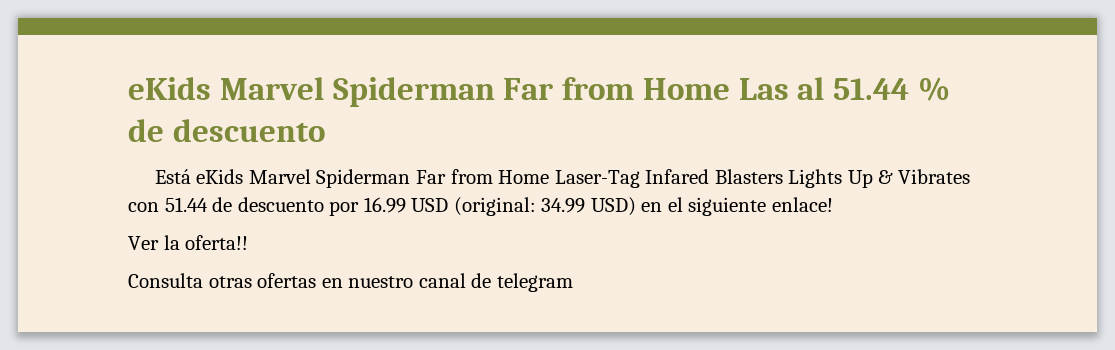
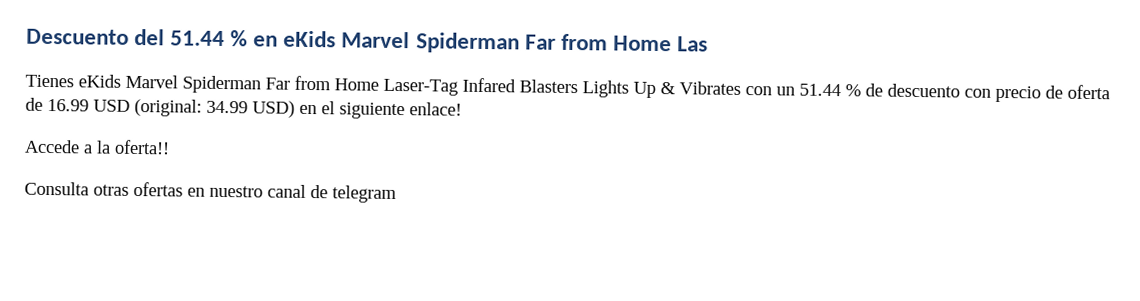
(128, 88) none -> [26,28,279,47] Descuento del 51.44 % en
[797,77,950,101] [128,119,325,142] [154,169,191,184] al 51.44 % de descuento // Está -> [25,74,74,88] // Tienes
[164,197,360,216] 51.44 de descuento por -> [776,83,1110,103] [25,97,43,111] un 51.44 % de descuento con precio de oferta de
[128,236,159,250] Ver -> [24,139,93,154] Accede a

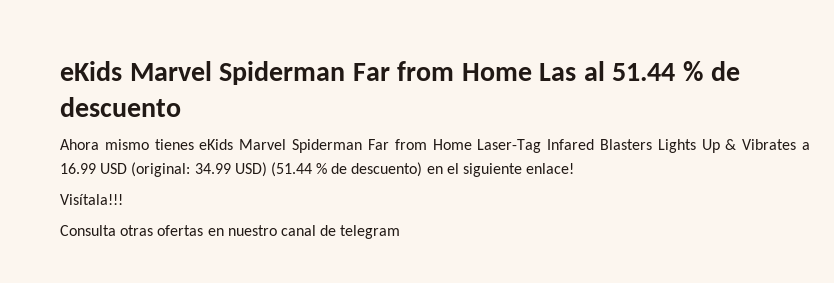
[26,28,279,47] Descuento del 51.44 % en -> (60, 71) none
[25,74,74,88] // Tienes -> [583,61,740,81] [60,97,181,117] [60,139,194,150] al 51.44 % de descuento // Ahora mismo tienes
[745,83,1110,103] [25,97,43,111] con un 51.44 % de descuento con precio de oferta de -> [802,142,810,150] a
(295, 109) none -> [270,162,423,177] (51.44 % de descuento)
[24,139,170,155] Accede a la oferta!! -> [60,194,123,205] Visítala!!!

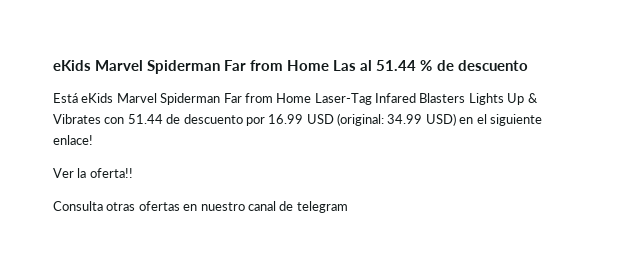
[60,139,194,150] Ahora mismo tienes -> [53,93,78,103] Está
[802,142,810,150] a -> [104,114,265,126] con 51.44 de descuento por
[270,162,423,177] (51.44 % de descuento) -> (456, 119) none
[60,194,123,205] Visítala!!! -> [53,168,133,178] Ver la oferta!!

